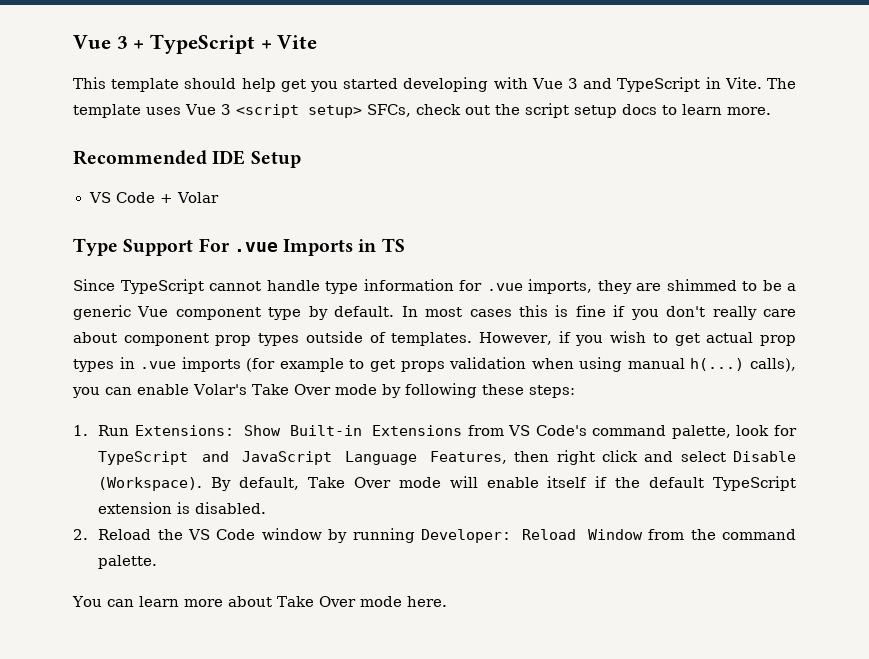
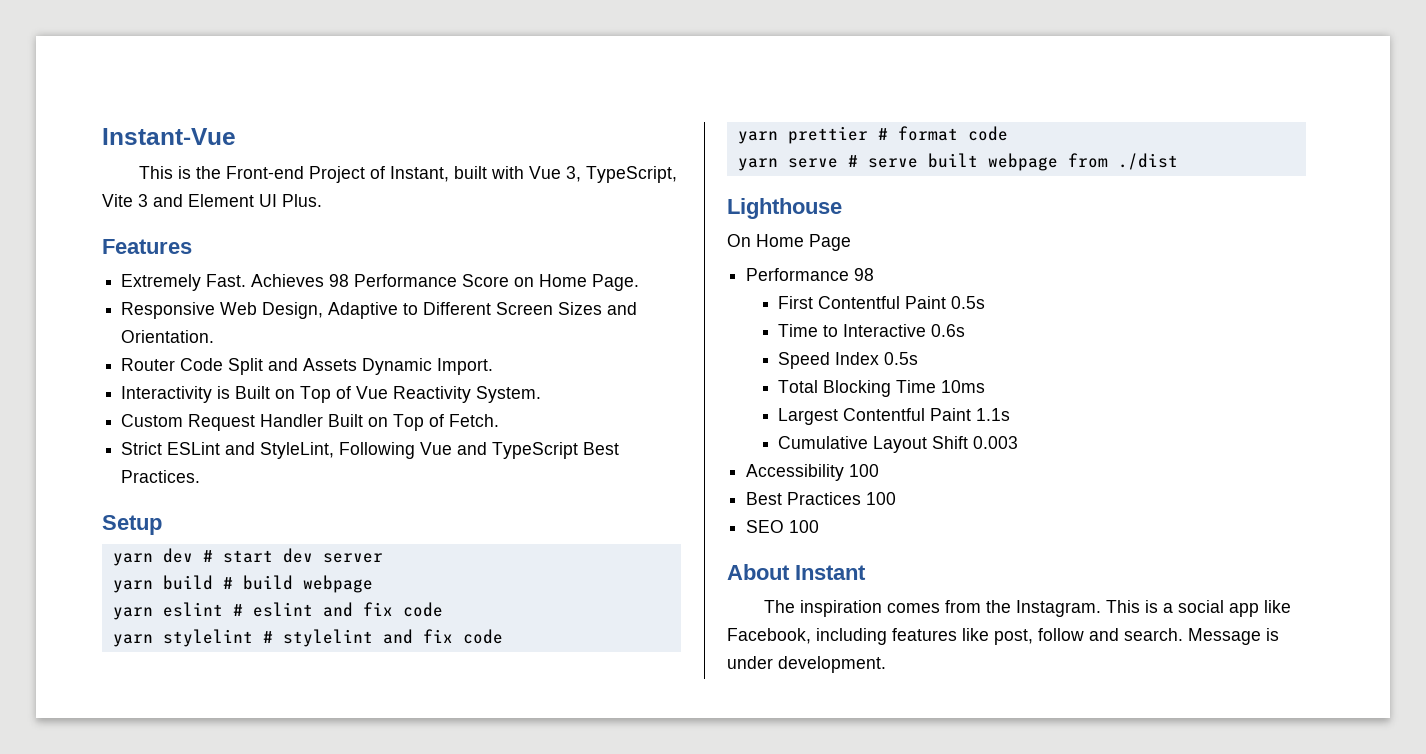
[73,34,318,54] [73,77,796,92] [73,103,771,118] [73,150,301,168] [88,192,220,203] [73,238,405,256] [73,279,796,294] [73,305,796,320] [73,331,797,346] [73,357,796,372] [72,383,575,398] [73,425,797,439] [98,450,796,465] [98,476,796,491] [98,502,267,514] [73,528,796,543] [98,555,158,569] [72,596,447,607] Vue 3 + TypeScript + Vite // This template should help get you started developing with Vue 3 and TypeScript in Vite. The template uses Vue 3 <script setup> SFCs, check out the script setup docs to learn more. // Recommended IDE Setup // VS Code + Volar // Type Support For .vue Imports in TS // Since TypeScript cannot handle type information for .vue imports, they are shimmed to be a generic Vue component type by default. In most cases this is fine if you don't really care about component prop types outside of templates. However, if you wish to get actual prop types in .vue imports (for example to get props validation when using manual h(...) calls), you can enable Volar's Take Over mode by following these steps: // 1. Run Extensions: Show Built-in Extensions from VS Code's command palette, look for TypeScript and JavaScript Language Features, then right click and select Disable (Workspace). By default, Take Over mode will enable itself if the default TypeScript extension is disabled. // 2. Reload the VS Code window by running Developer: Reload Window from the command palette. // You can learn more about Take Over mode here. -> [102,128,236,145] [139,166,678,183] [102,194,322,207] [102,239,192,254] [121,274,640,291] [121,302,638,319] [121,330,215,343] [121,358,494,375] [121,386,542,403] [121,414,500,431] [121,442,620,459] [121,470,201,483] [102,515,162,535] [112,548,383,566] [112,575,373,593] [112,602,443,620] [112,629,503,647] [737,126,1008,144] [737,153,1178,171] [727,198,842,219] [727,234,851,251] [746,268,875,281] [778,296,986,309] [778,324,966,337] [778,352,919,369] [778,380,986,397] [778,408,1011,425] [778,436,1019,453] [746,464,880,481] [746,492,897,505] [746,520,820,533] [727,564,866,580] [764,600,1292,617] [727,628,1279,645] [727,656,886,673] Instant-Vue // This is the Front-end Project of Instant, built with Vue 3, TypeScript, Vite 3 and Element UI Plus. // Features // Extremely Fast. Achieves 98 Performance Score on Home Page. // Responsive Web Design, Adaptive to Different Screen Sizes and Orientation. // Router Code Split and Assets Dynamic Import. // Interactivity is Built on Top of Vue Reactivity System. // Custom Request Handler Built on Top of Fetch. // Strict ESLint and StyleLint, Following Vue and TypeScript Best Practices. // Setup // yarn dev # start dev server // yarn build # build webpage // yarn eslint # eslint and fix code // yarn stylelint # stylelint and fix code // yarn prettier # format code // yarn serve # serve built webpage from ./dist // Lighthouse // On Home Page // Performance 98 // First Contentful Paint 0.5s // Time to Interactive 0.6s // Speed Index 0.5s // Total Blocking Time 10ms // Largest Contentful Paint 1.1s // Cumulative Layout Shift 0.003 // Accessibility 100 // Best Practices 100 // SEO 100 // About Instant // The inspiration comes from the Instagram. This is a social app like Facebook, including features like post, follow and search. Message is under development.

